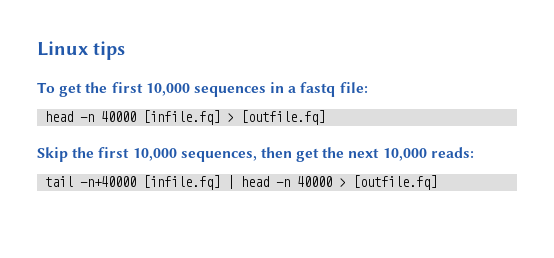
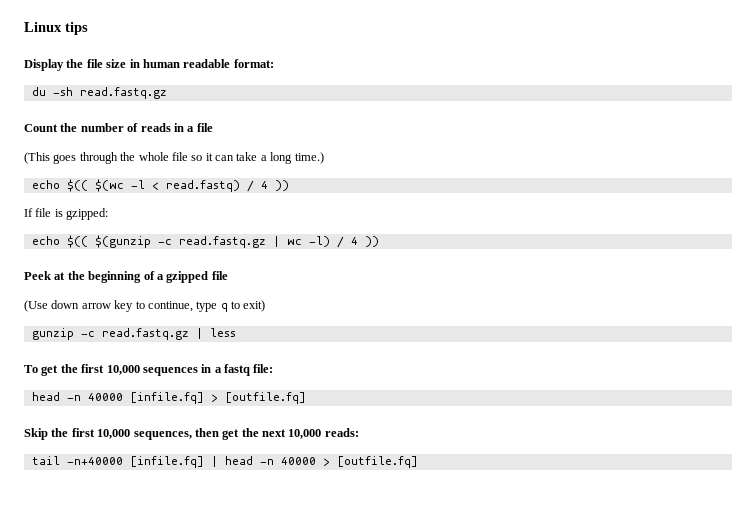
(126, 50) none -> [24,59,274,71] [31,87,167,99] [24,123,213,132] [24,152,324,164] [31,179,289,192] [24,208,109,220] [31,235,379,248] [24,271,228,283] [24,300,266,312] [31,328,236,340] // Display the file size in human readable format: // du -sh read.fastq.gz // Count the number of reads in a file // (This goes through the whole file so it can take a long time.) // echo $(( $(wc -l < read.fastq) / 4 )) // If file is gzipped: // echo $(( $(gunzip -c read.fastq.gz | wc -l) / 4 )) // Peek at the beginning of a gzipped file // (Use down arrow key to continue, type q to exit) // gunzip -c read.fastq.gz | less

